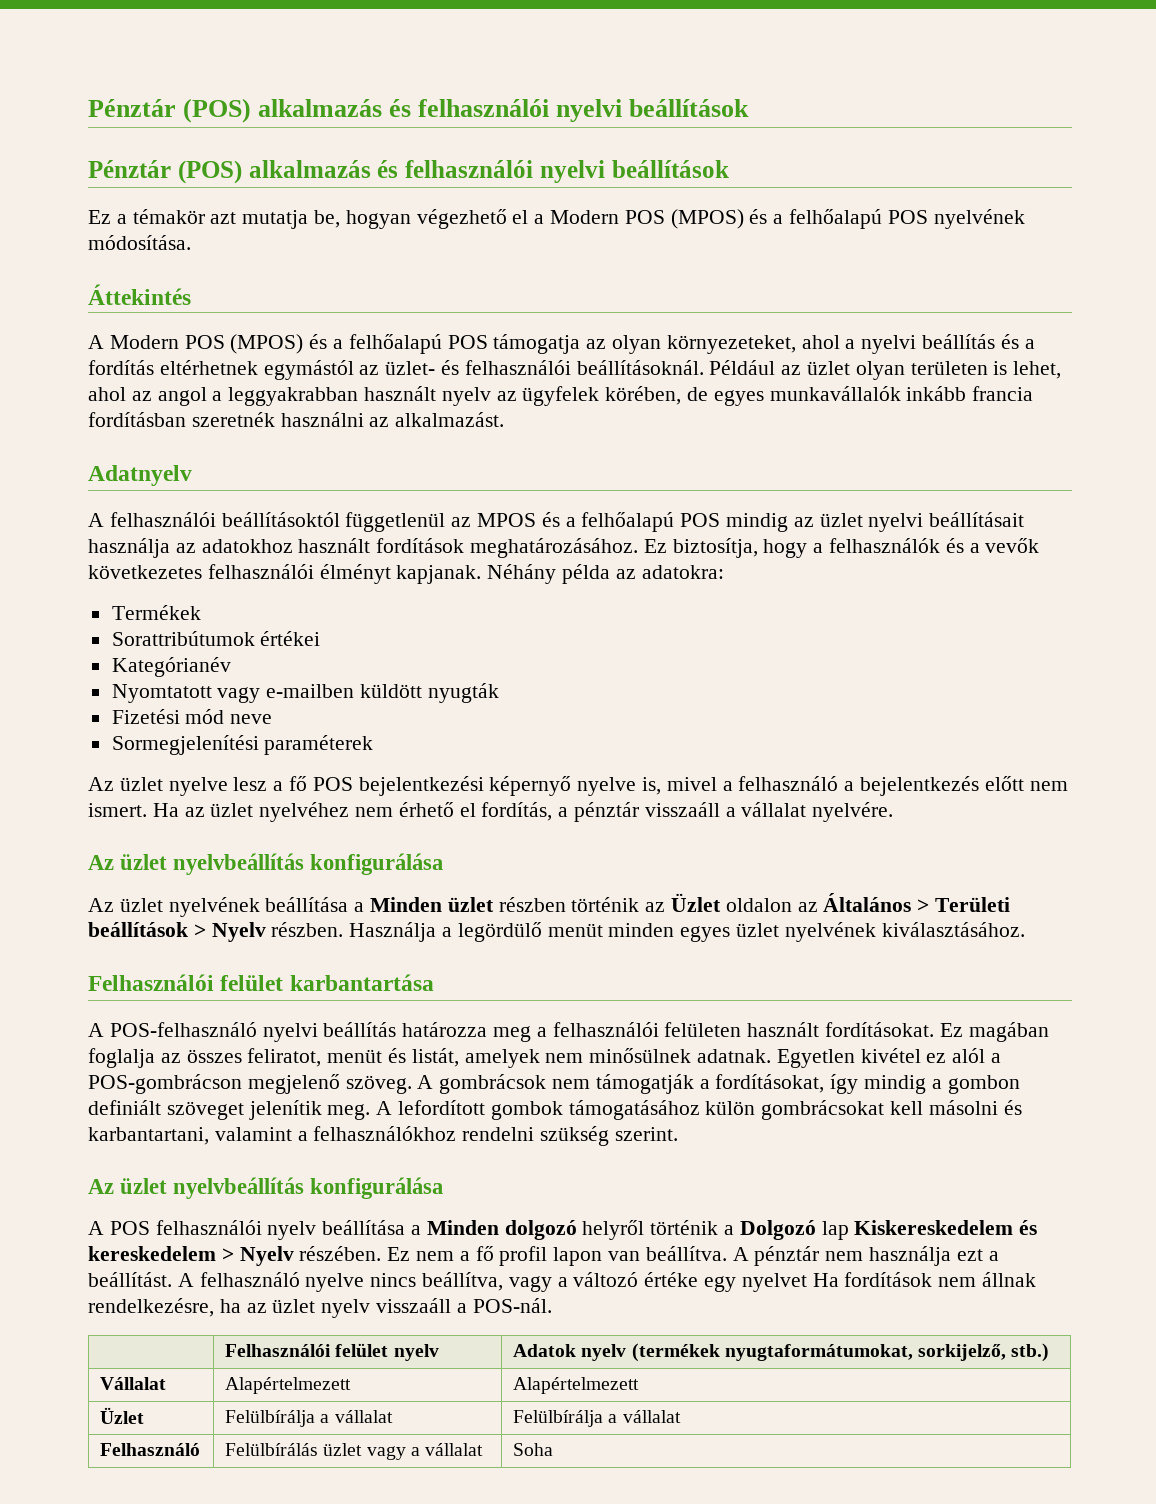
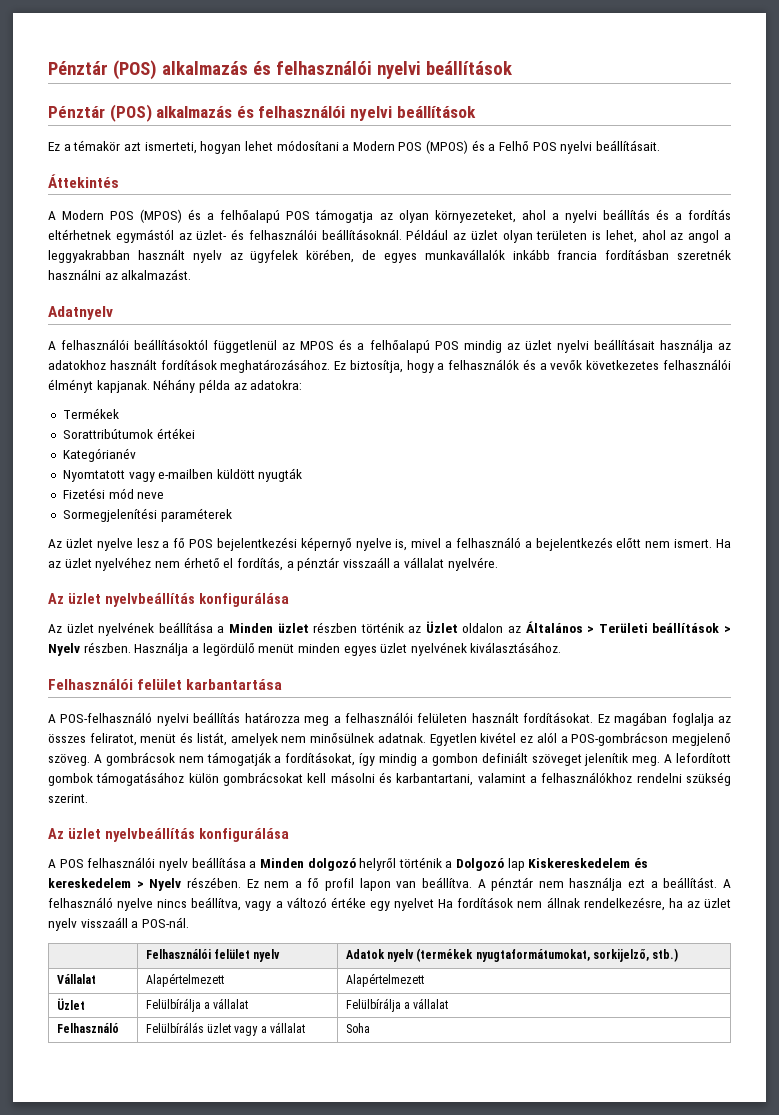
[242,209,529,229] mutatja be, hogyan végezhető el -> [144,140,339,154] ismerteti, hogyan lehet módosítani
[789,209,1025,229] [88,235,191,250] felhőalapú POS nyelvének módosítása. -> [499,140,660,154] Felhő POS nyelvi beállításait.

